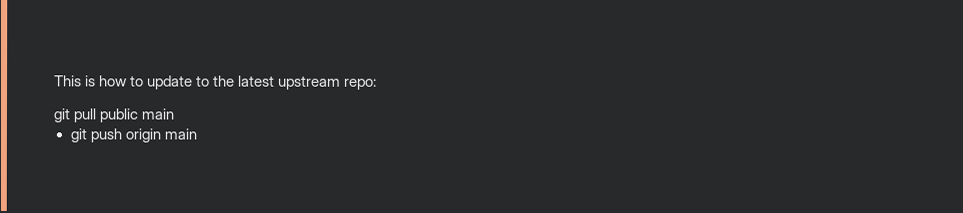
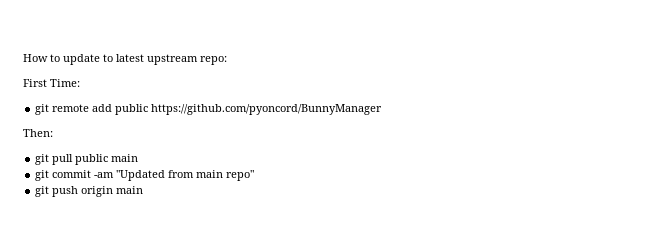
[54,75,129,87] This is how -> [23,54,48,62] How
[213,75,236,87] the -> (113, 58) none
[53,108,175,123] git pull public main -> [23,79,80,87] [35,104,383,115] [23,129,53,137] [35,154,139,165] [35,170,255,181] First Time: // git remote add public https://github.com/pyoncord/BunnyManager // Then: // git pull public main // git commit -am "Updated from main repo"

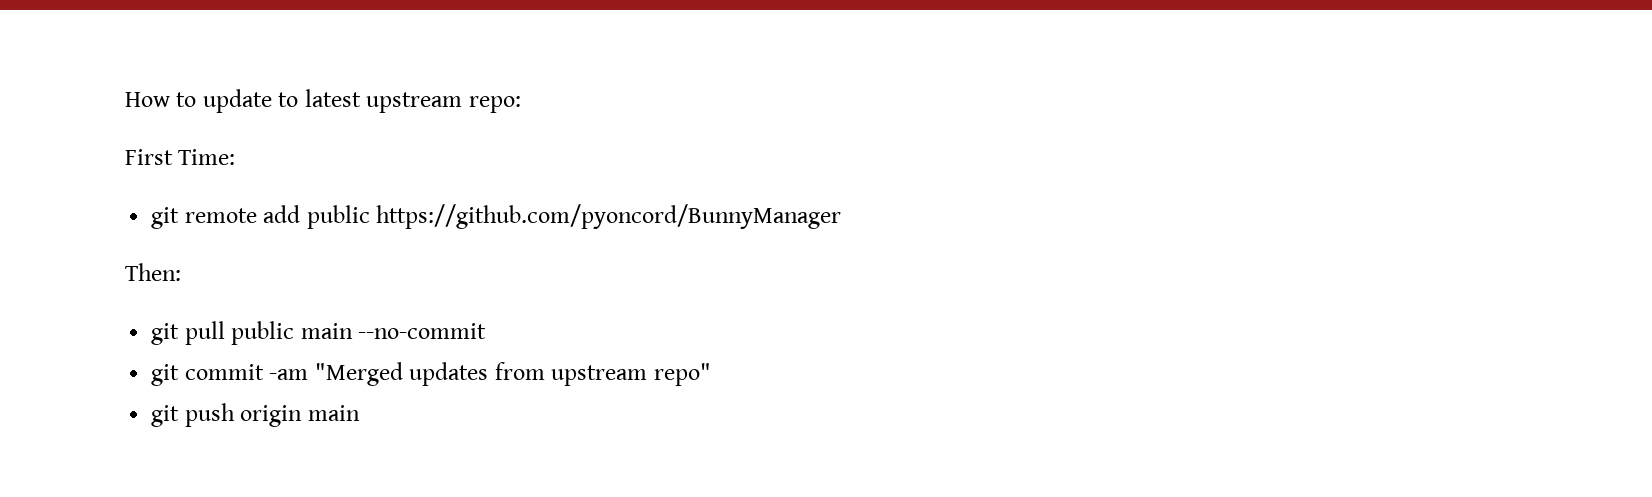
(139, 158) none -> [358,323,487,339] --no-commit
[116,170,224,181] "Updated from main -> [314,362,648,386] "Merged updates from upstream

